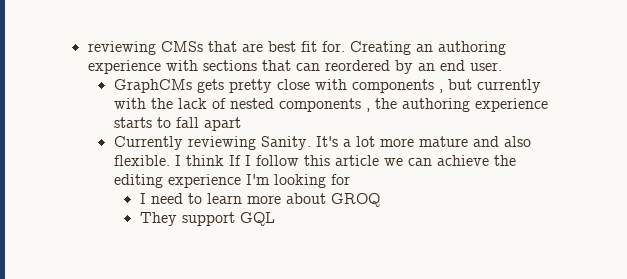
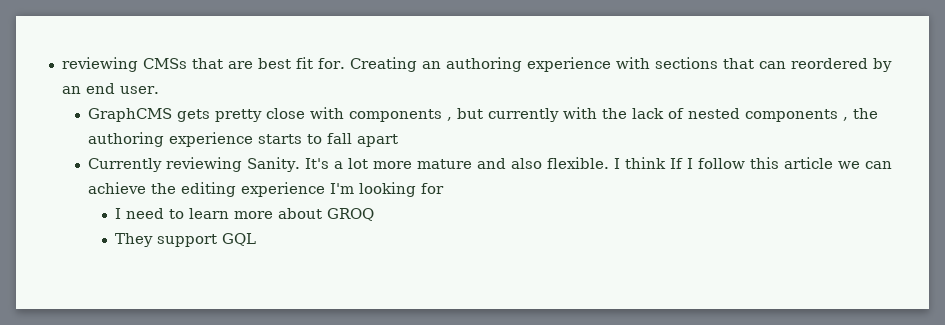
[113,79,192,93] GraphCMs -> [88,108,173,122] GraphCMS

